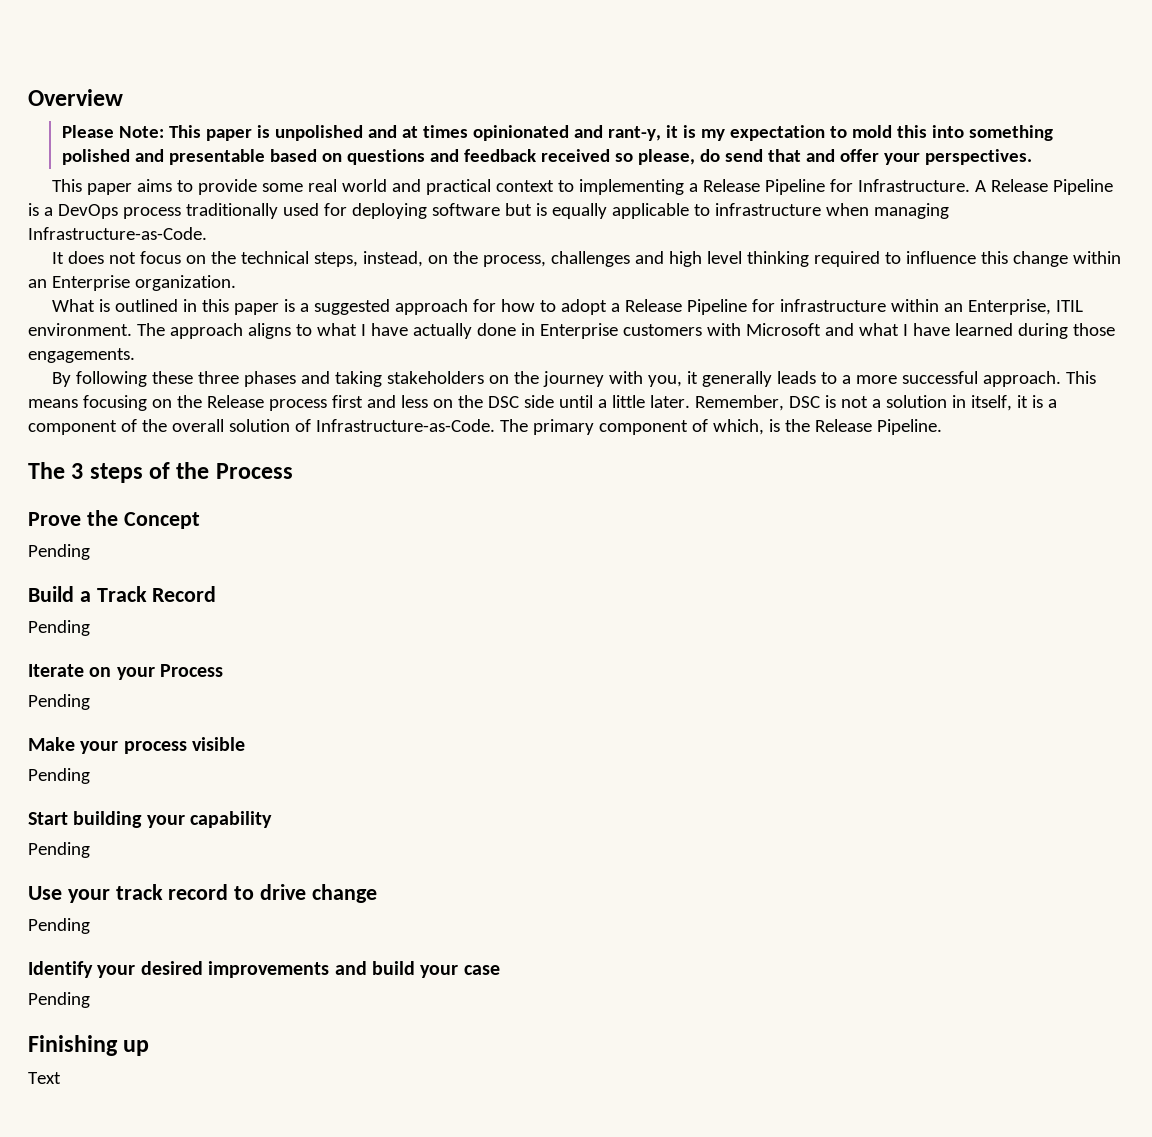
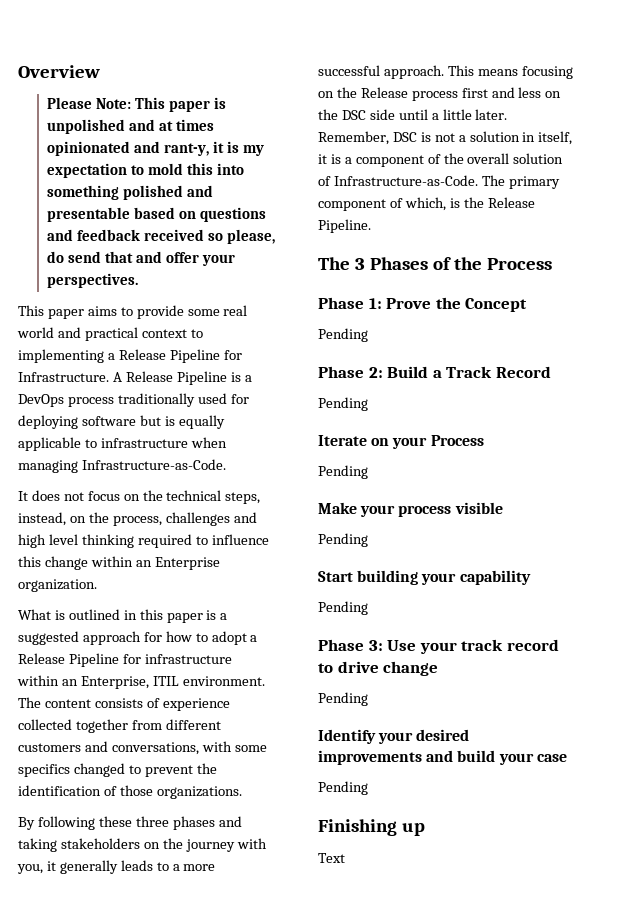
[169,323,1115,339] [28,348,135,363] approach aligns to what I have actually done in Enterprise customers with Microsoft and what I have learned during those engagements. -> [44,698,230,711] [18,719,221,733] [18,741,267,755] [18,763,217,777] [18,785,242,799] content consists of experience collected together from different customers and conversations, with some specifics changed to prevent the identification of those organizations.
[89,463,143,483] steps -> [369,257,428,270] Phases
(293, 471) none -> [318,297,382,309] Phase 1:
(90, 552) none -> [318,366,383,378] Phase 2:
(90, 850) none -> [318,639,383,651] Phase 3:

